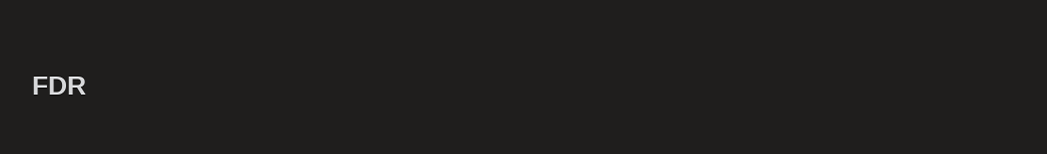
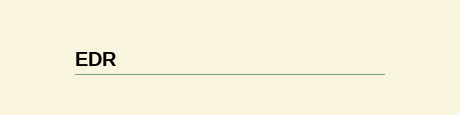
[31,76,87,95] FDR -> [75,52,117,66] EDR

